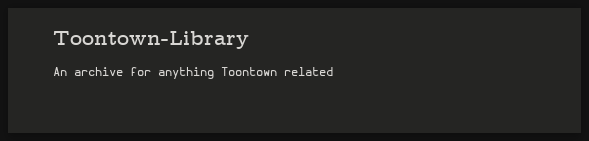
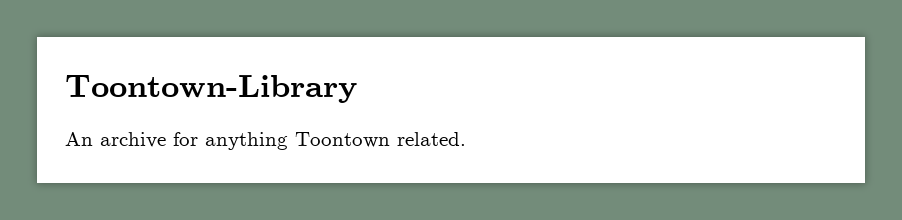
[284,67,333,76] related -> [397,132,466,146] related.

